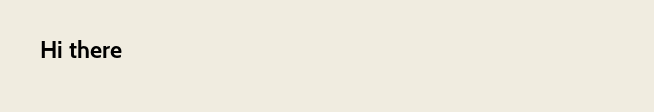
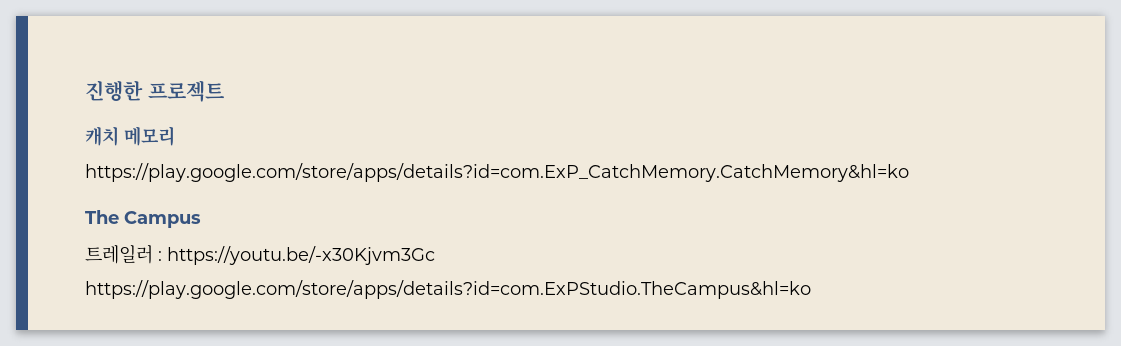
[40,40,123,58] Hi there -> [85,80,224,102] [85,126,175,146] [85,163,909,182] [85,210,201,228] [85,245,435,265] [85,280,811,299] 진행한 프로젝트 // 캐치 메모리 // https://play.google.com/store/apps/details?id=com.ExP_CatchMemory.CatchMemory&hl=ko // The Campus // 트레일러 : https://youtu.be/-x30Kjvm3Gc // https://play.google.com/store/apps/details?id=com.ExPStudio.TheCampus&hl=ko

